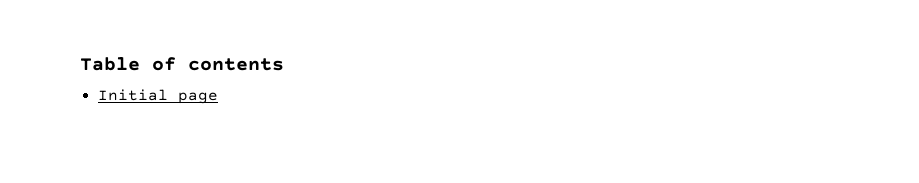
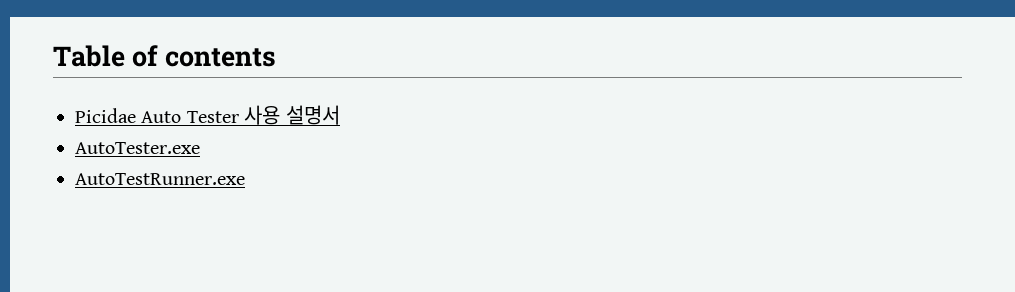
[97,89,218,104] Initial page -> [75,105,340,125] [75,142,200,154] [75,173,245,185] Picidae Auto Tester 사용 설명서 // AutoTester.exe // AutoTestRunner.exe

